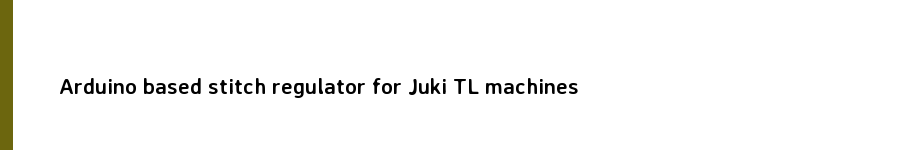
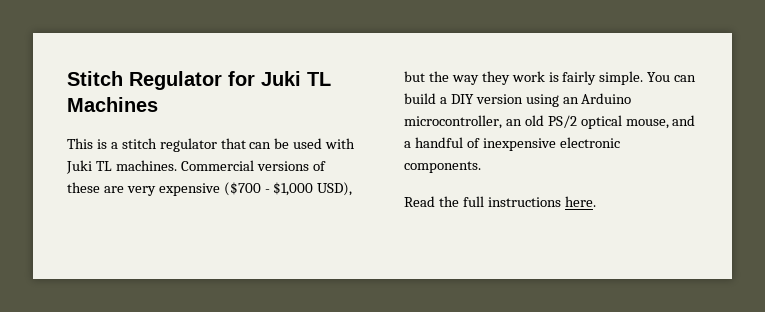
[59,78,579,98] Arduino based stitch regulator for Juki TL machines -> [67,71,331,90] [67,97,158,112] [67,138,356,152] [66,160,326,174] [67,182,353,196] [404,71,697,85] [404,93,632,107] [404,115,696,129] [404,137,620,151] [404,161,481,173] [404,196,596,207] Stitch Regulator for Juki TL Machines // This is a stitch regulator that can be used with Juki TL machines. Commercial versions of these are very expensive ($700 - $1,000 USD), but the way they work is fairly simple. You can build a DIY version using an Arduino microcontroller, an old PS/2 optical mouse, and a handful of inexpensive electronic components. // Read the full instructions here.

